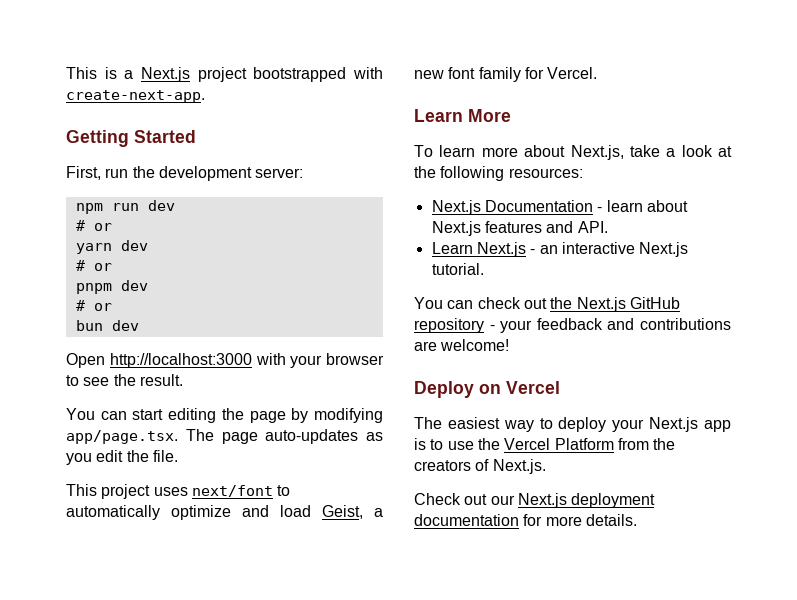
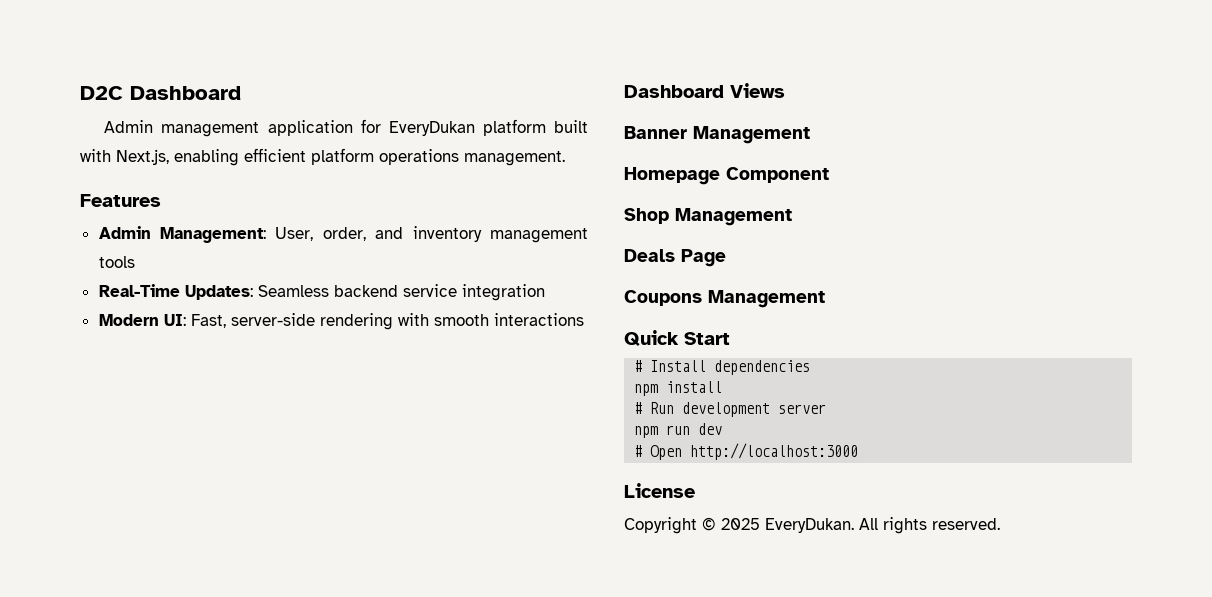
[66,67,383,82] [66,90,205,103] [66,130,196,147] [66,166,304,181] [75,200,175,214] [75,220,112,231] [75,240,148,254] [75,260,112,271] [75,280,148,294] [75,300,112,311] [75,320,139,331] [66,353,384,368] [66,374,183,386] [66,408,383,423] [66,429,383,444] [66,450,178,465] [66,484,291,499] [66,505,383,520] [414,67,598,82] [414,109,511,122] [414,145,732,160] [414,166,583,181] [431,200,688,215] [431,221,608,236] [431,242,689,257] [431,263,484,275] [414,297,680,312] [414,318,731,333] [414,339,510,351] [414,381,560,398] [414,417,731,432] [414,438,676,450] [414,459,546,474] [414,493,656,508] [414,514,637,526] This is a Next.js project bootstrapped with create-next-app. // Getting Started // First, run the development server: // npm run dev // # or // yarn dev // # or // pnpm dev // # or // bun dev // Open http://localhost:3000 with your browser to see the result. // You can start editing the page by modifying app/page.tsx. The page auto-updates as you edit the file. // This project uses next/font to automatically optimize and load Geist, a new font family for Vercel. // Learn More // To learn more about Next.js, take a look at the following resources: // Next.js Documentation - learn about Next.js features and API. // Learn Next.js - an interactive Next.js tutorial. // You can check out the Next.js GitHub repository - your feedback and contributions are welcome! // Deploy on Vercel // The easiest way to deploy your Next.js app is to use the Vercel Platform from the creators of Next.js. // Check out our Next.js deployment documentation for more details. -> [80,86,241,100] [104,119,589,137] [80,148,565,166] [80,194,161,207] [98,226,588,243] [98,256,135,268] [98,284,545,301] [98,313,584,330] [624,83,785,98] [624,126,810,144] [624,167,829,185] [624,208,792,226] [624,249,726,267] [624,290,825,308] [624,330,730,346] [634,360,811,375] [634,381,723,396] [634,402,827,417] [634,423,723,438] [634,443,859,460] [624,483,695,498] [624,517,1000,534] D2C Dashboard // Admin management application for EveryDukan platform built with Next.js, enabling efficient platform operations management. // Features // Admin Management: User, order, and inventory management tools // Real-Time Updates: Seamless backend service integration // Modern UI: Fast, server-side rendering with smooth interactions // Dashboard Views // Banner Management // Homepage Component // Shop Management // Deals Page // Coupons Management // Quick Start // # Install dependencies // npm install // # Run development server // npm run dev // # Open http://localhost:3000 // License // Copyright © 2025 EveryDukan. All rights reserved.

